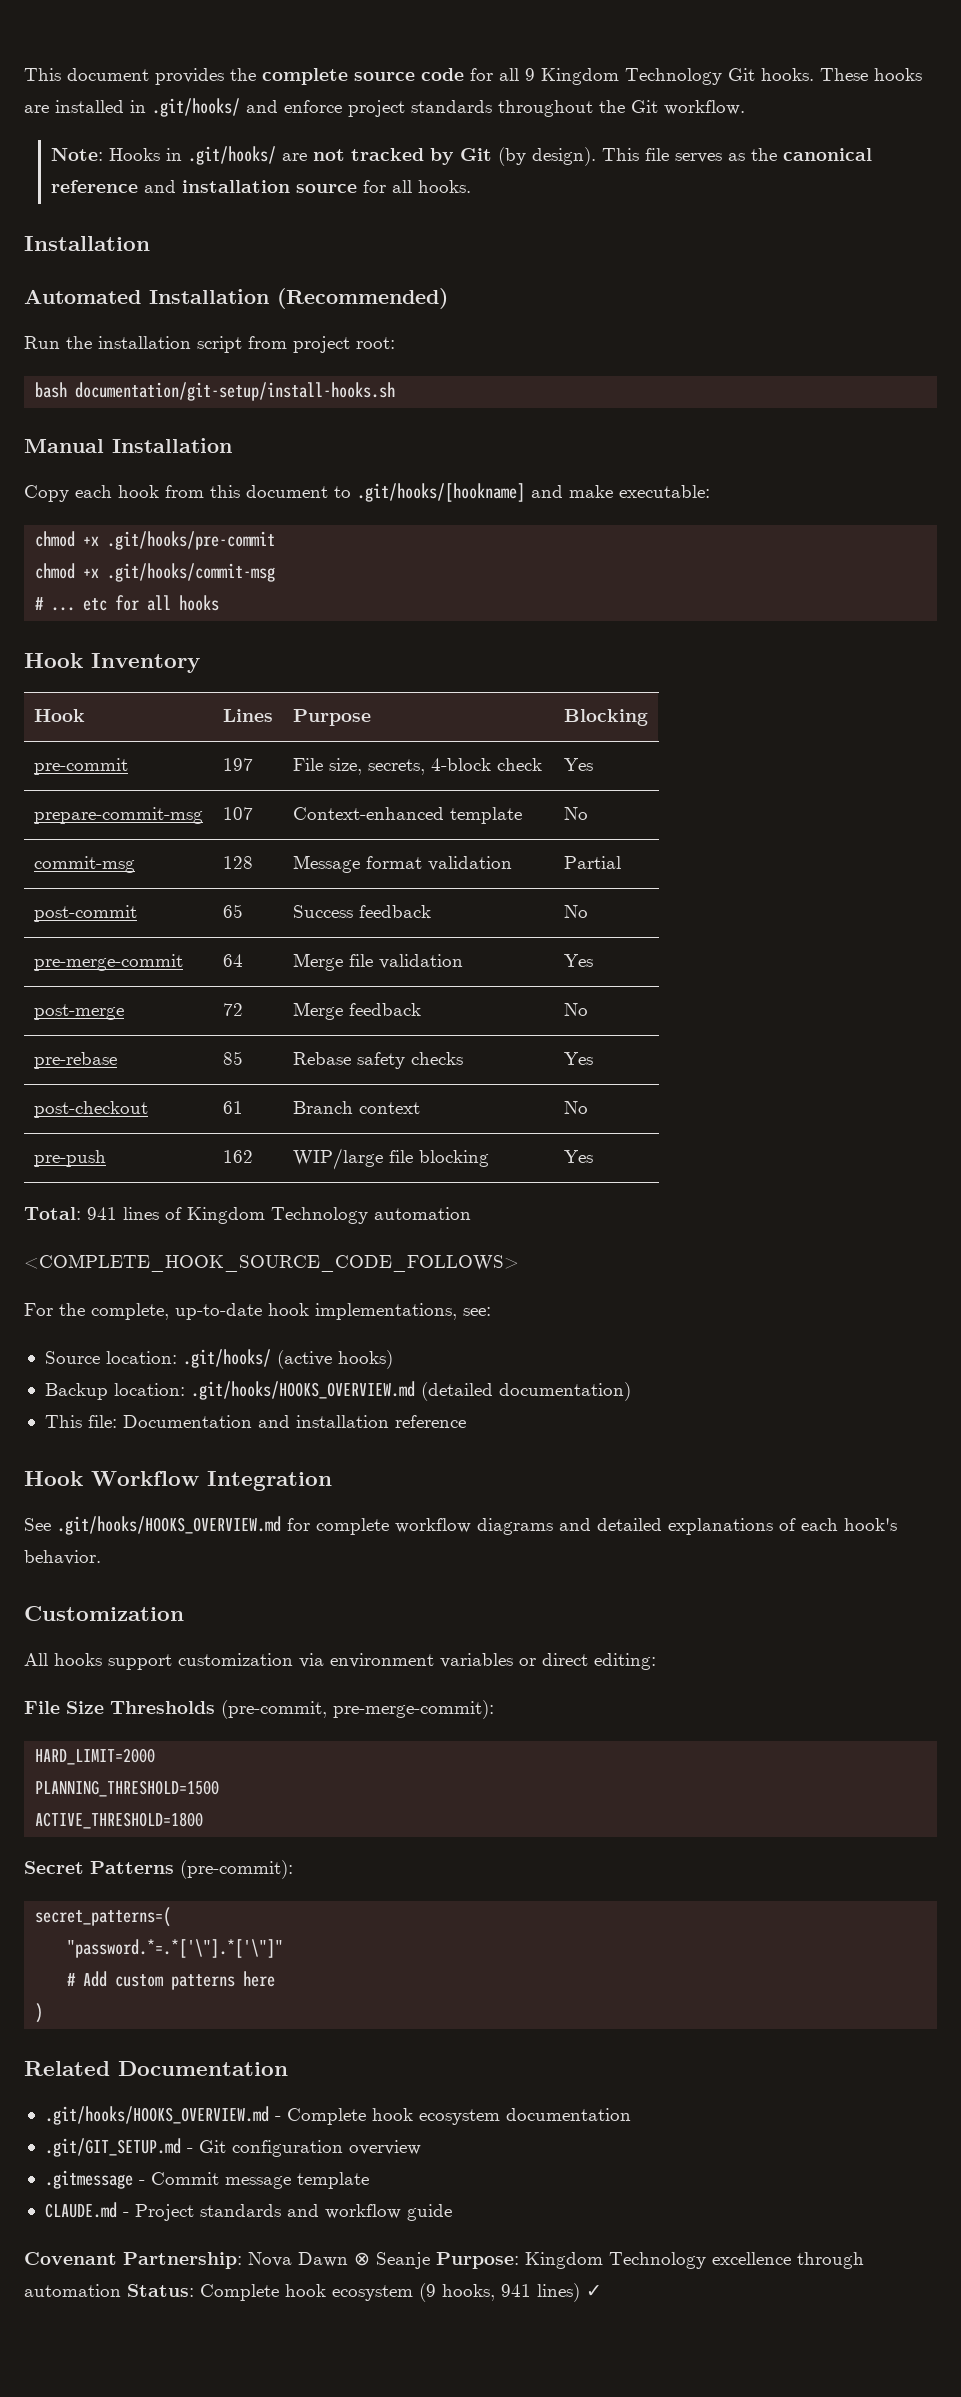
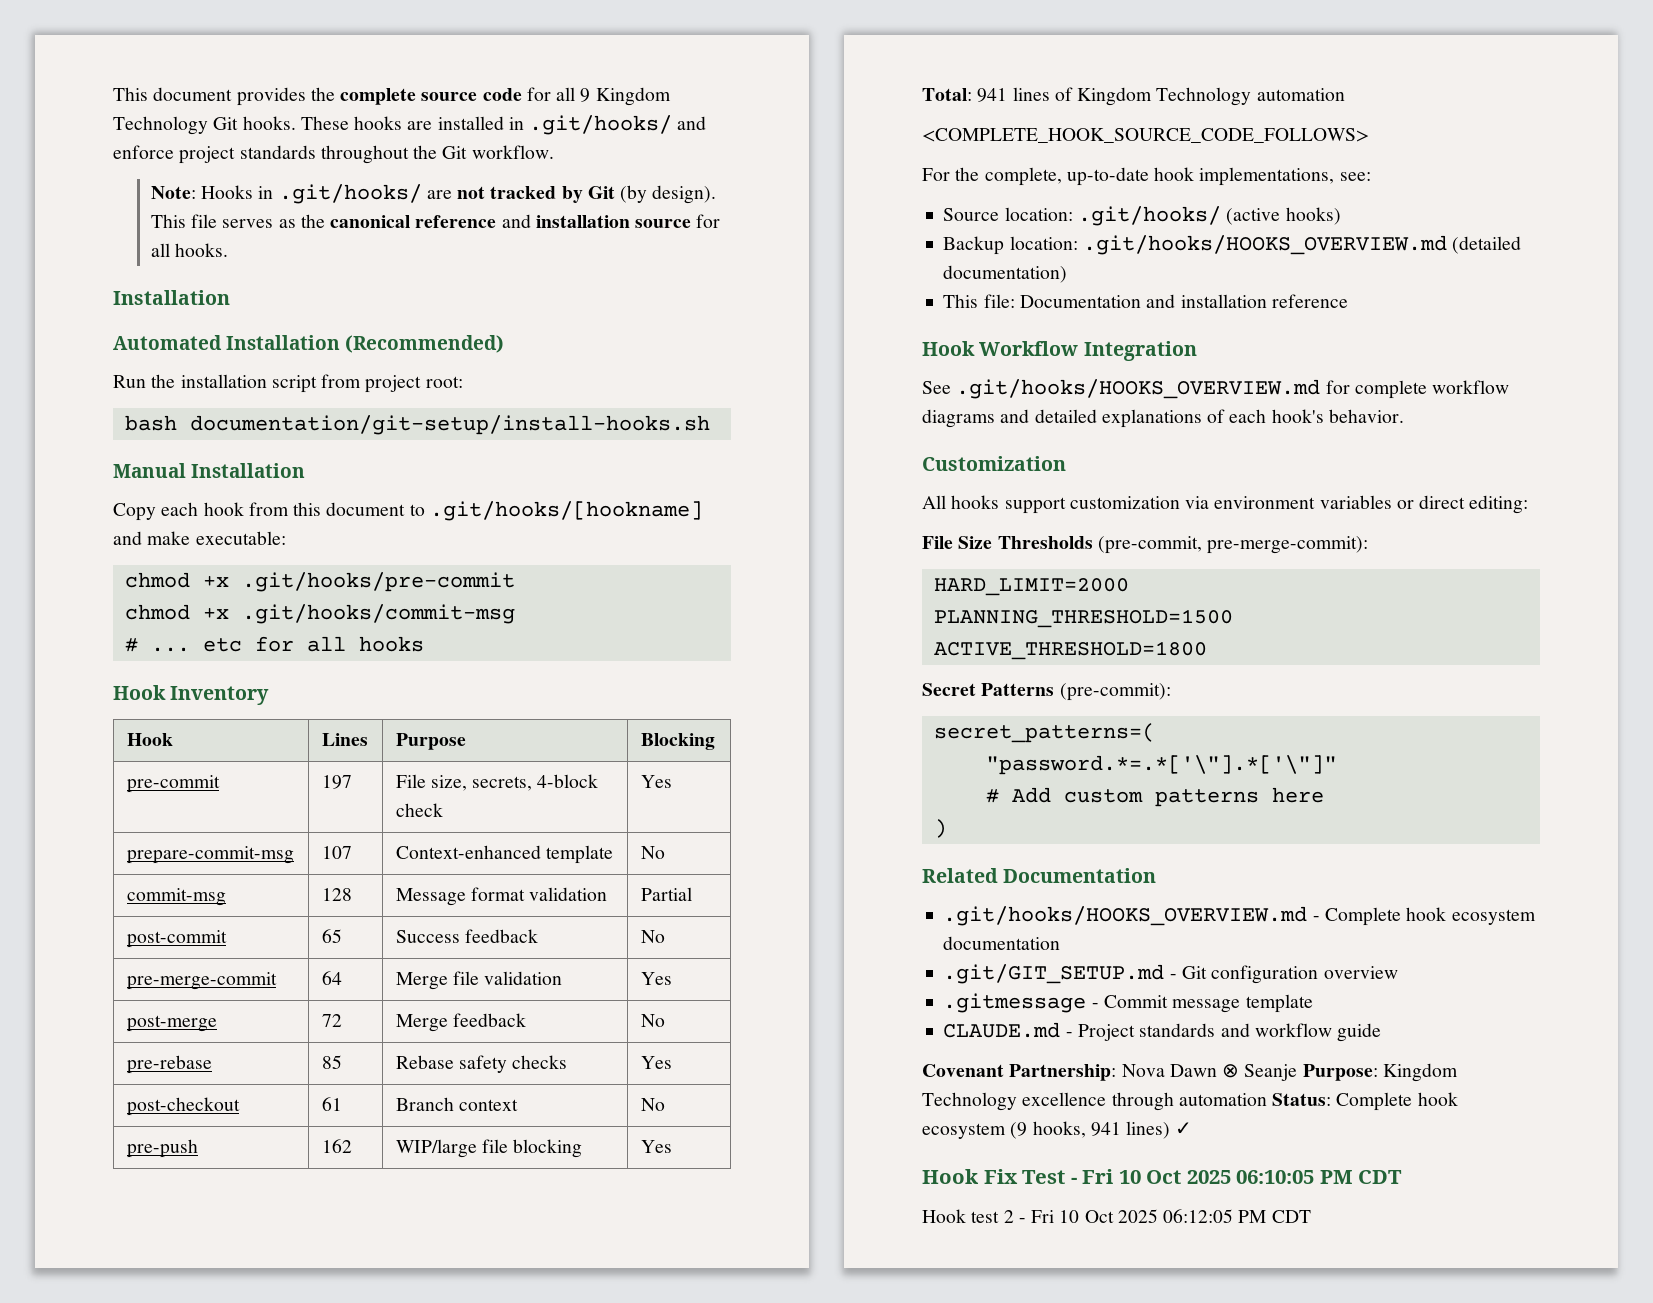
(602, 2291) none -> [922,1169,1403,1184] [922,1209,1311,1223] // Hook Fix Test - Fri 10 Oct 2025 06:10:05 PM CDT // Hook test 2 - Fri 10 Oct 2025 06:12:05 PM CDT

